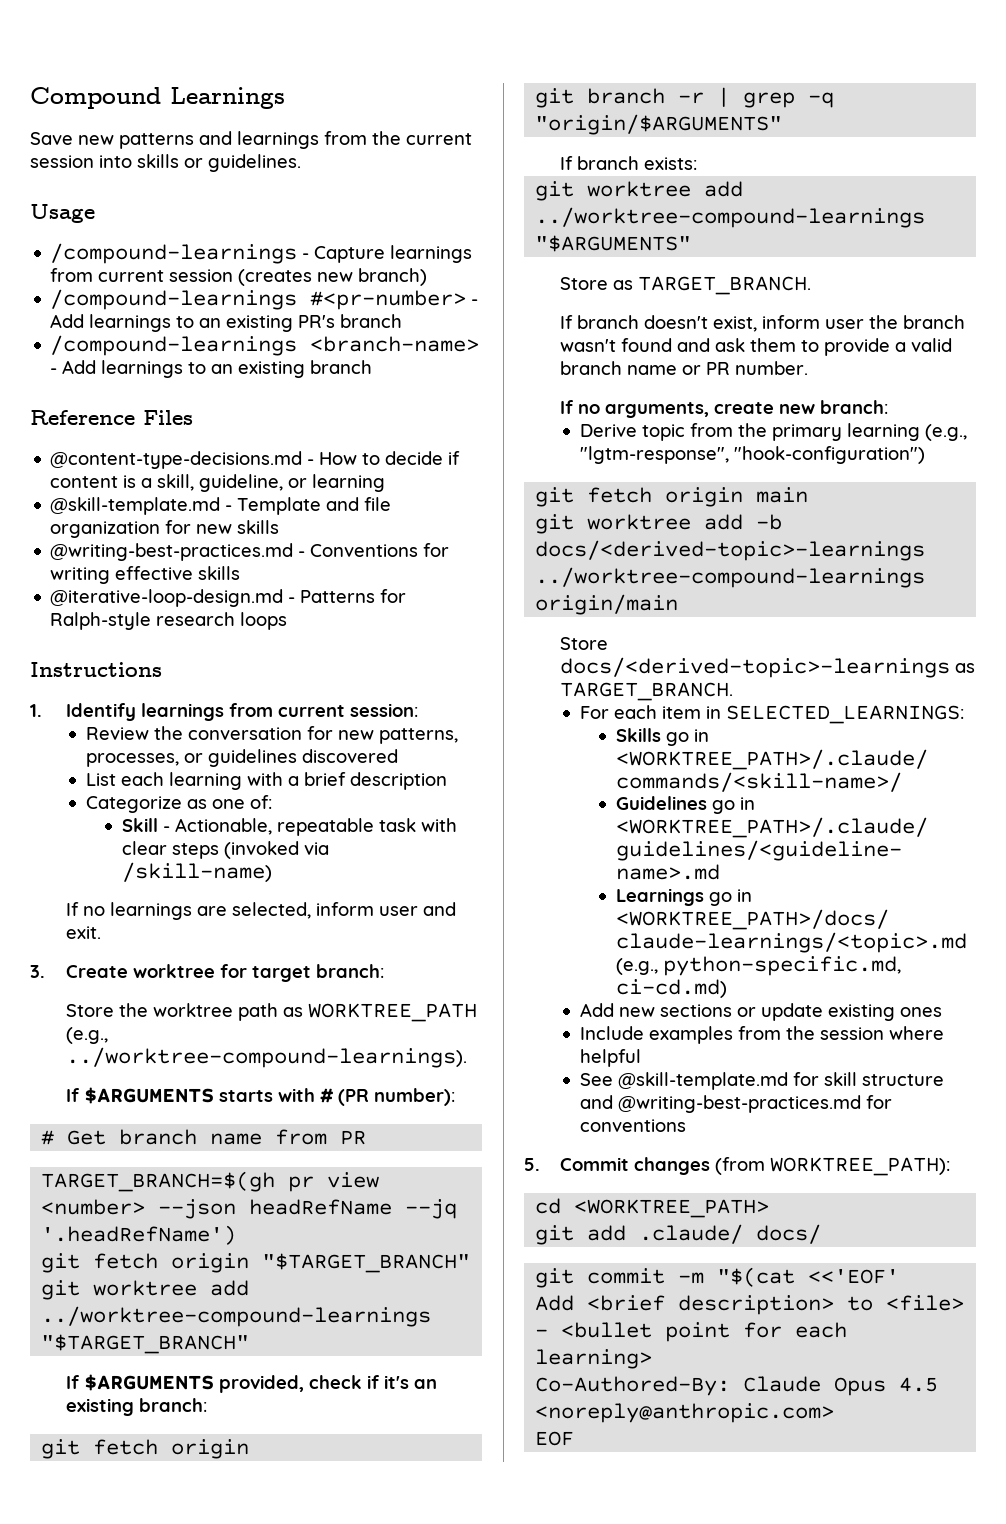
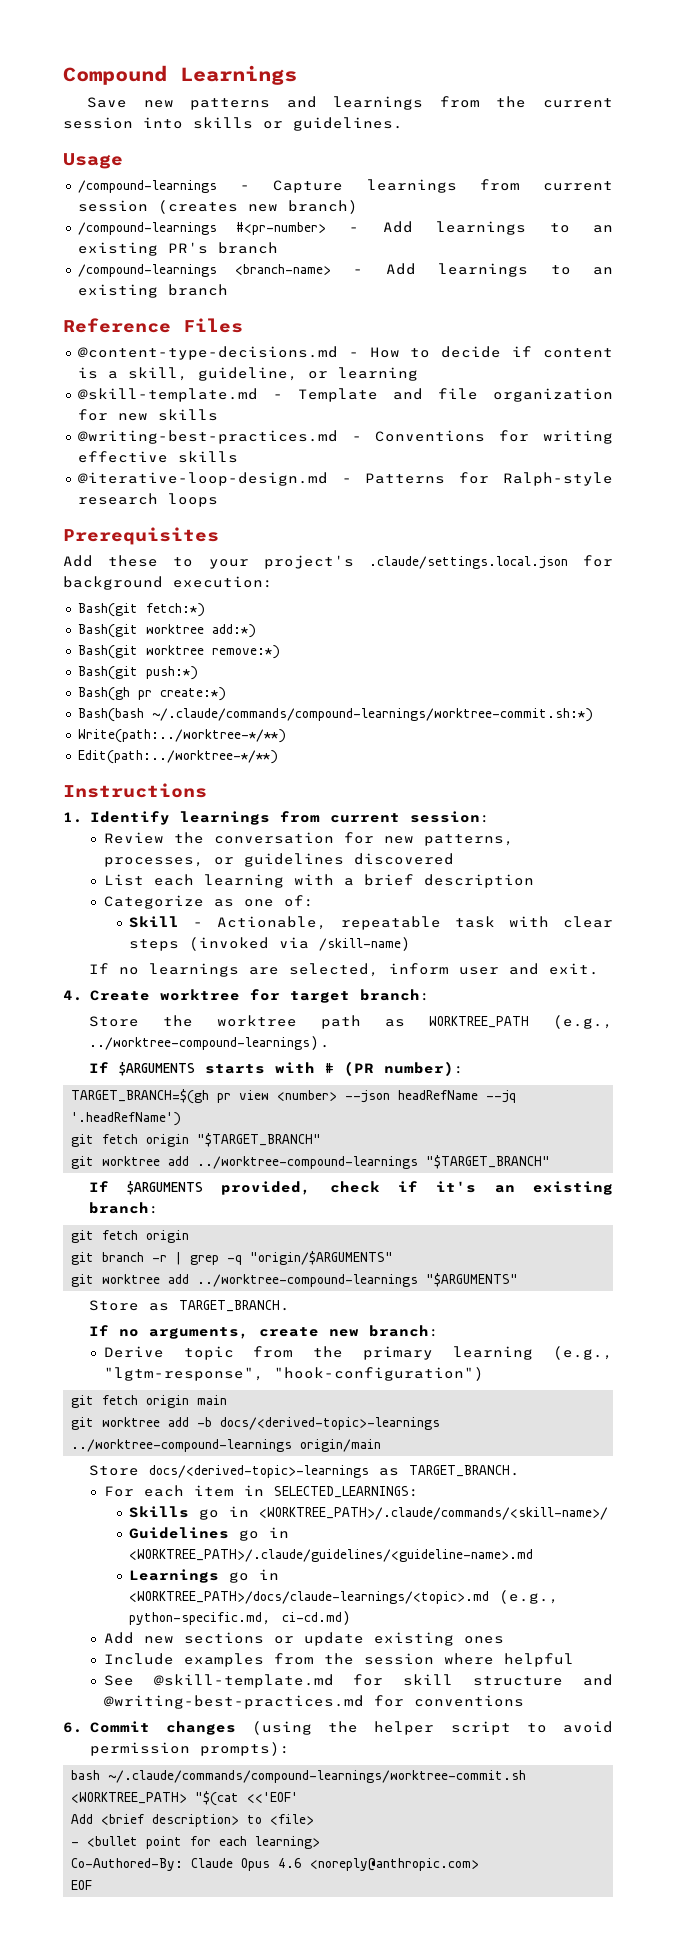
(288, 621) none -> [63,527,219,545] [63,555,613,569] [63,576,273,590] [77,603,205,617] [77,624,256,638] [77,645,280,659] [77,666,198,680] [77,687,226,701] [77,708,593,722] [77,729,286,743] [77,750,278,764] // Prerequisites // Add these to your project's .claude/settings.local.json for background execution: // Bash(git fetch:*) // Bash(git worktree add:*) // Bash(git worktree remove:*) // Bash(git push:*) // Bash(gh pr create:*) // Bash(bash ~/.claude/commands/compound-learnings/worktree-commit.sh:*) // Write(path:../worktree-*/**) // Edit(path:../worktree-*/**)
[30,965,45,978] 3. -> [63,990,83,1001] 4.
[41,1129,367,1145] // # Get branch name from PR -> (464, 1068) none
[559,156,697,170] // If branch exists: -> (394, 1258) none
[559,315,965,332] [559,338,952,356] [559,361,808,375] // If branch doesn't exist, inform user the branch wasn't found and ask them to provide a valid branch name or PR number. -> (290, 1306) none
[524,1158,540,1171] 5. -> [63,1722,83,1733] 6.
[714,1157,950,1176] [535,1198,770,1218] [535,1224,822,1245] [535,1268,705,1288] (from WORKTREE_PATH): // cd <WORKTREE_PATH> // git add .claude/ docs/ // git commit -m -> [252,1721,614,1735] [89,1742,290,1756] [71,1770,527,1783] [71,1792,188,1804] (using the helper script to avoid permission prompts): // bash ~/.claude/commands/compound-learnings/worktree-commit.sh <WORKTREE_PATH>
[899,1377,939,1392] 4.5 -> [278,1858,303,1868] 4.6

